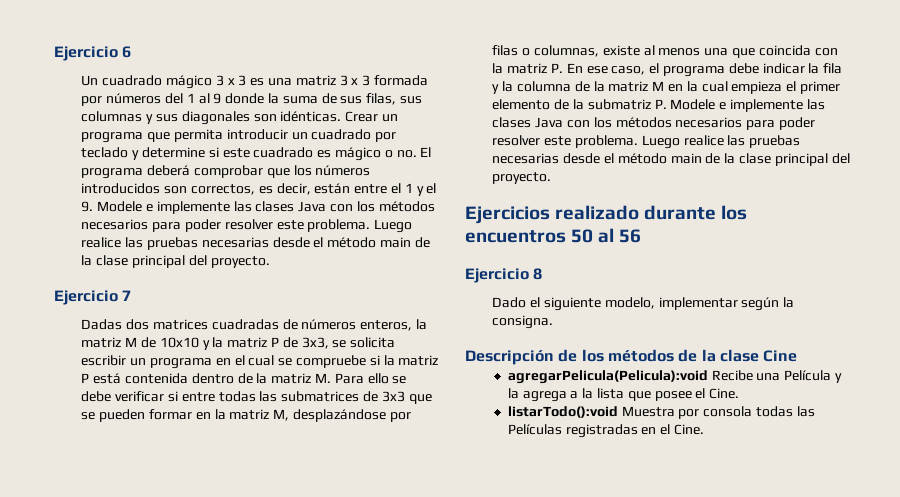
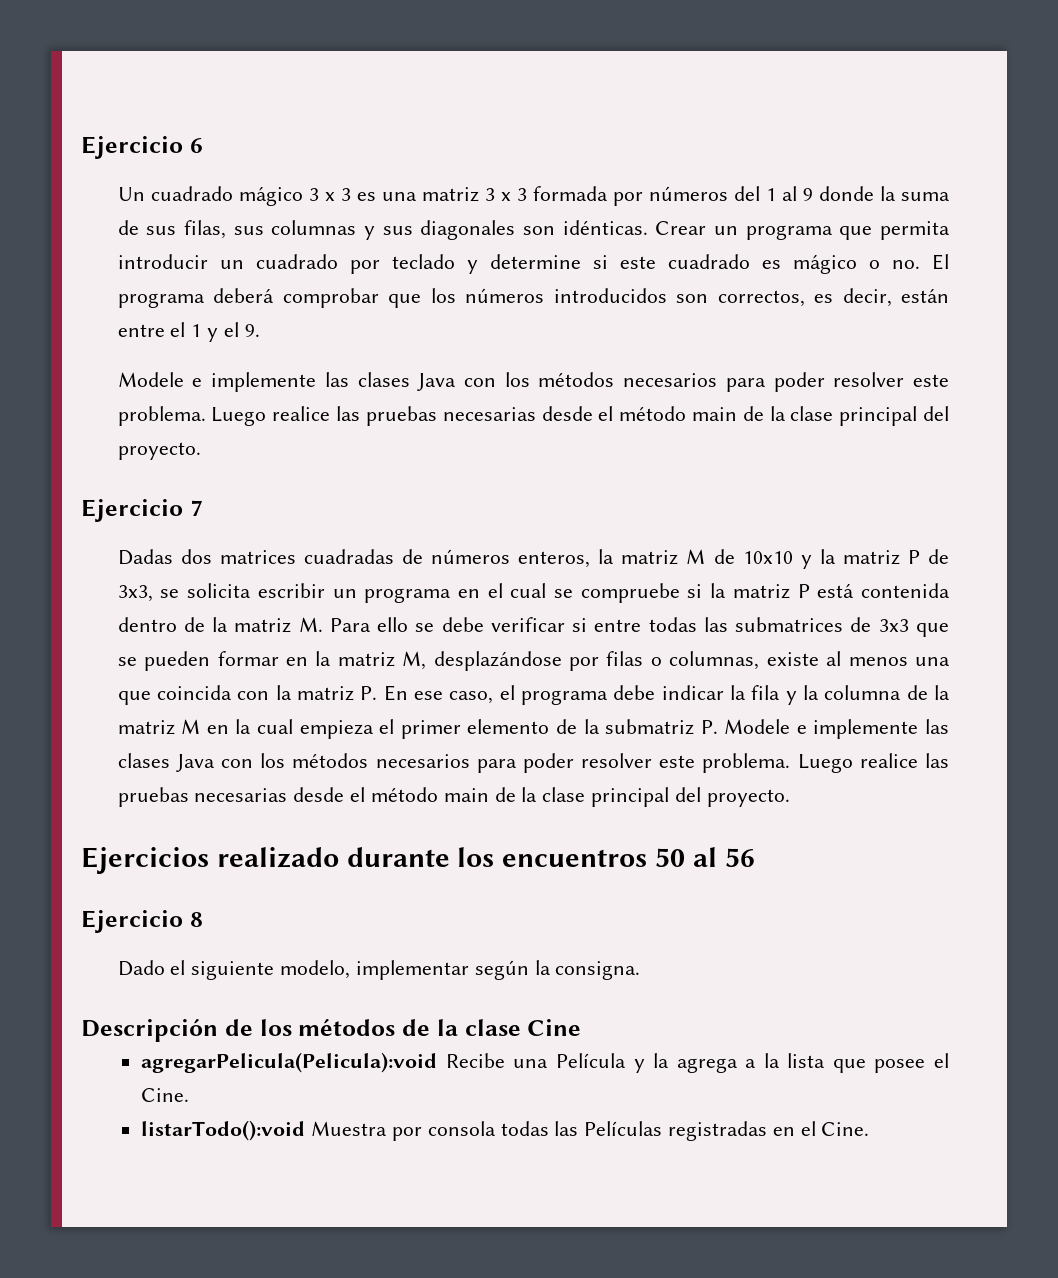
(94, 206) none -> (260, 330) //

